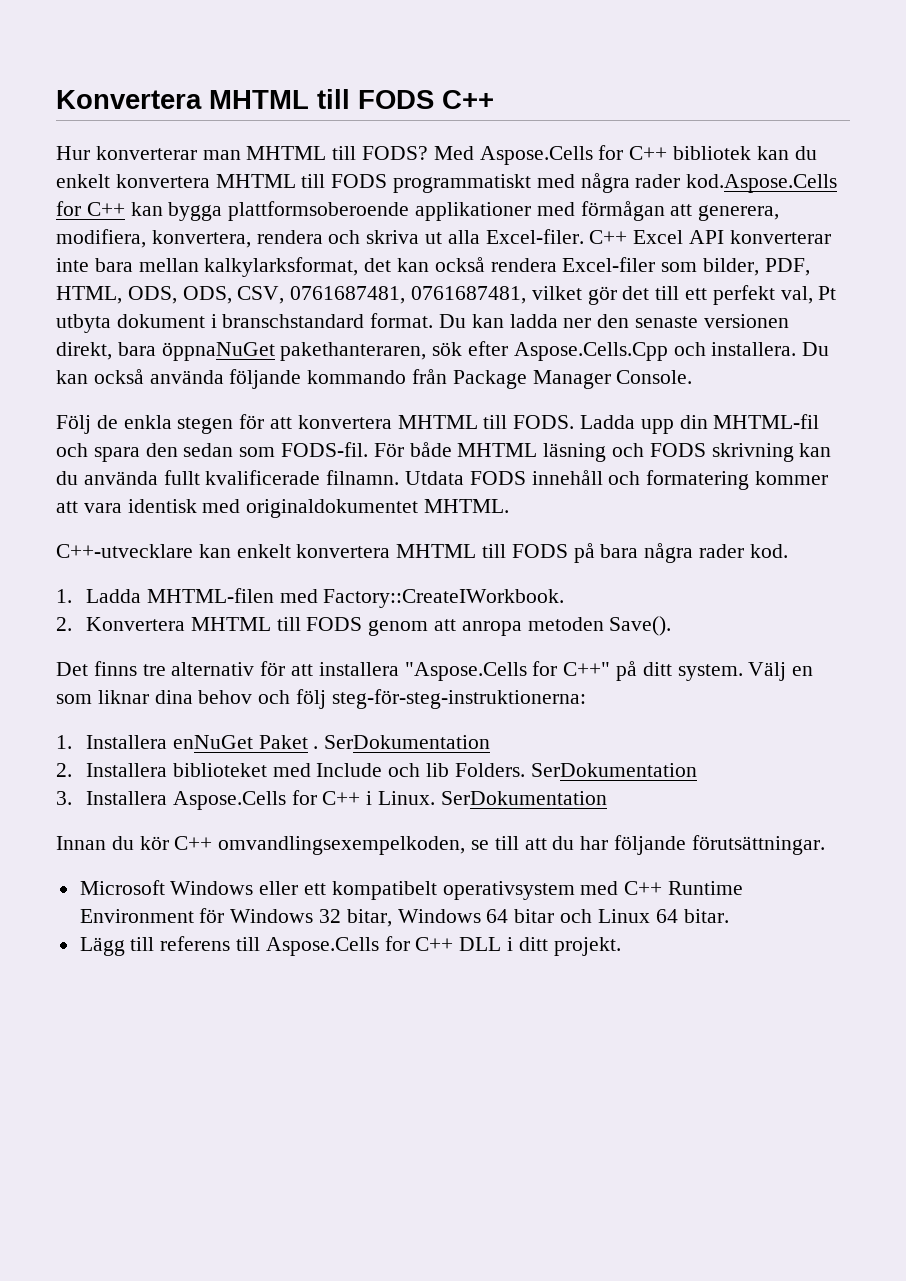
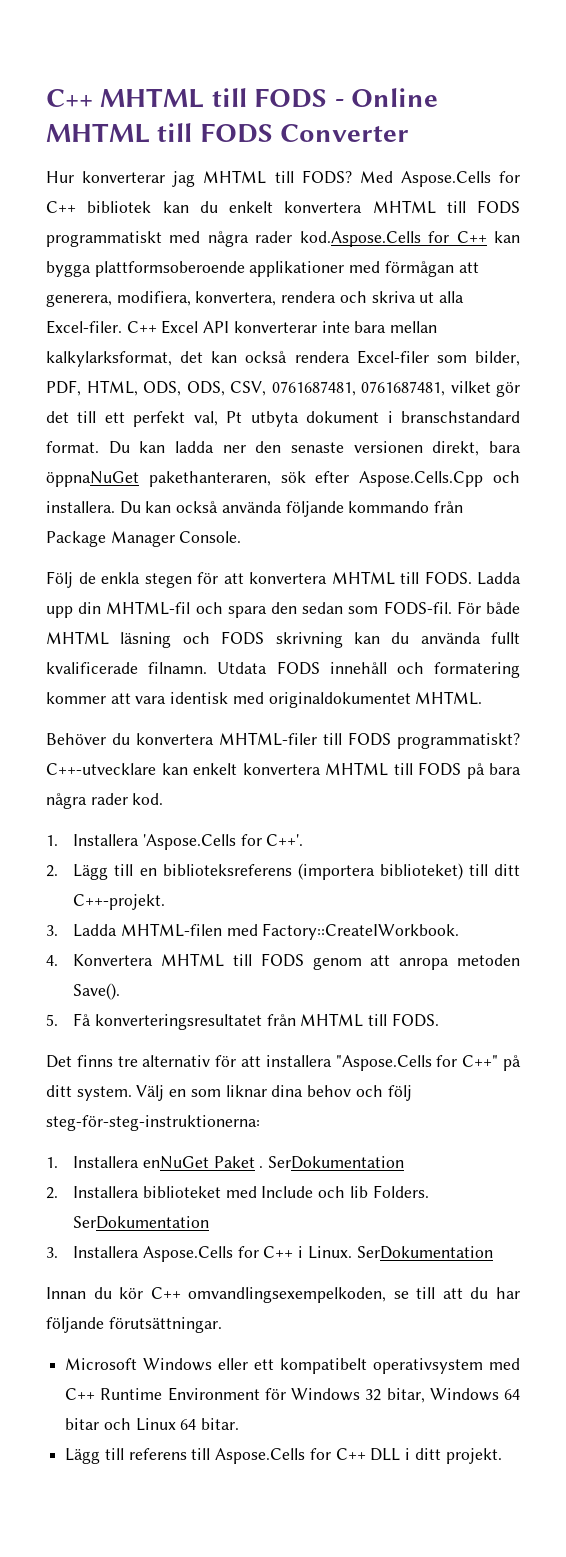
[56,89,494,109] Konvertera MHTML till FODS C++ -> [46,88,439,108] [46,123,410,143] C++ MHTML till FODS - Online MHTML till FODS Converter
[202,150,241,160] man -> [172,171,196,187] jag
(510, 506) none -> [46,732,520,749] Behöver du konvertera MHTML-filer till FODS programmatiskt?
(72, 596) none -> [73,834,304,850] [46,863,520,880] [73,894,166,910] [46,925,58,936] Installera 'Aspose.Cells for C++'. // 2. Lägg till en biblioteksreferens (importera biblioteket) till ditt C++-projekt. // 3.
[56,617,72,631] 2. -> [46,955,58,966] 4.
(672, 626) none -> [46,1013,439,1030] // 5. Få konverteringsresultatet från MHTML till FODS.

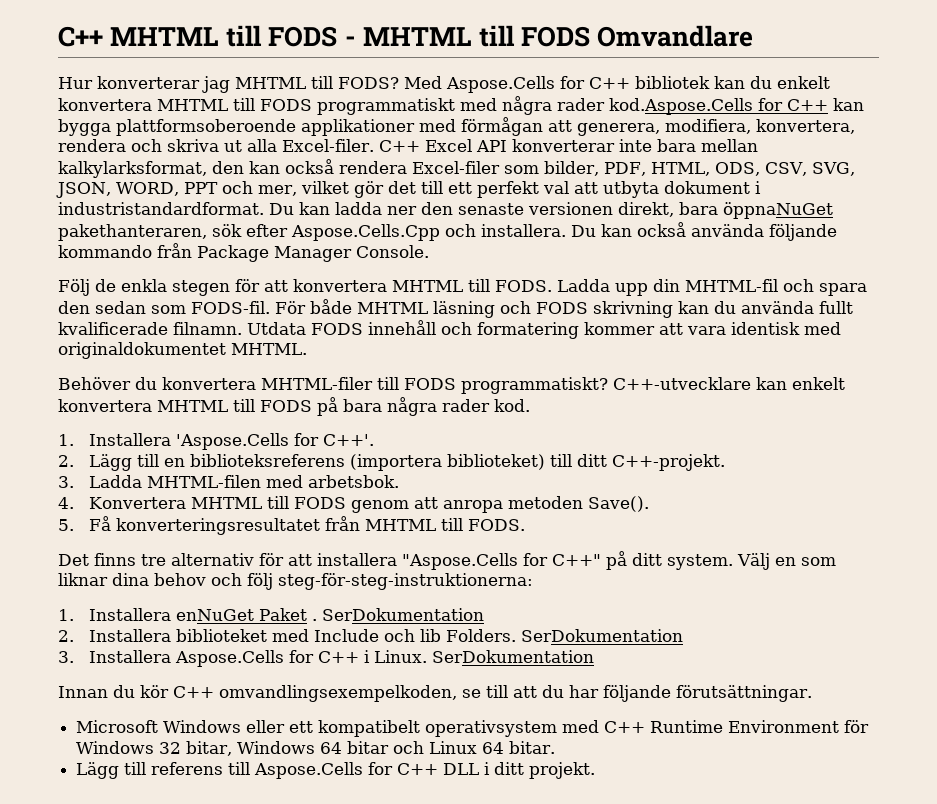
[351,88,439,107] [46,123,410,143] Online MHTML till FODS Converter -> [362,25,754,47] MHTML till FODS Omvandlare
[180,351,204,363] det -> [212,161,244,174] den
[186,381,445,396] ODS, CSV, 0761687481, 0761687481, -> [764,162,855,176] [56,181,297,198] CSV, SVG, JSON, WORD, PPT och mer,
[193,411,243,426] val, Pt -> [542,181,598,194] val att
[401,411,520,423] [46,441,99,453] branschstandard format. -> [58,202,264,215] industristandardformat.
[262,923,460,940] Factory::CreateIWorkbook. -> [307,475,399,488] arbetsbok.

